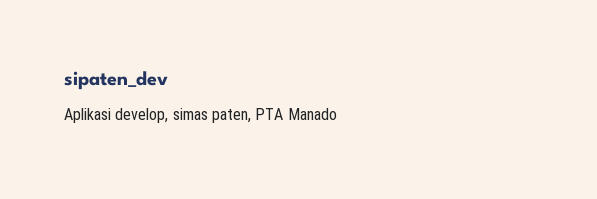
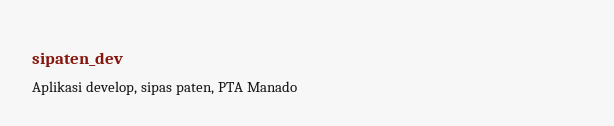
[172,108,208,120] simas -> [140,82,172,95] sipas

